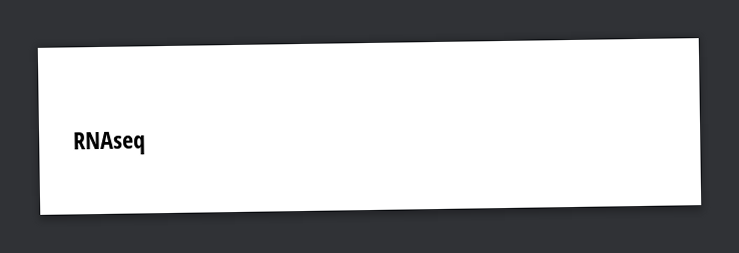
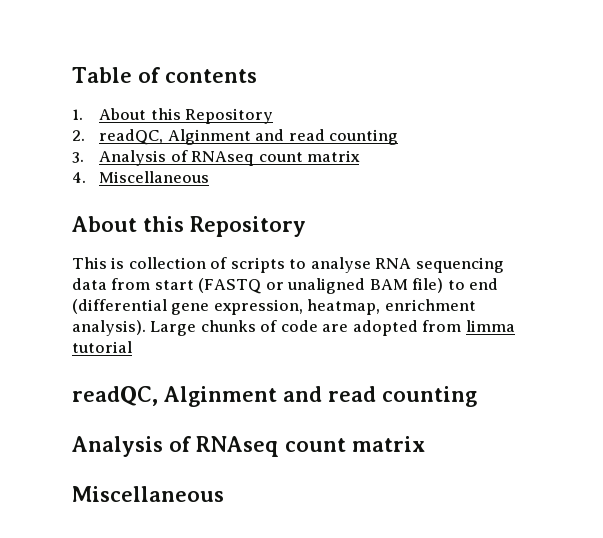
[73,131,146,156] RNAseq -> [72,67,257,83] [72,108,274,124] [72,129,399,145] [72,150,361,166] [72,171,210,183] [72,216,306,237] [72,257,504,273] [72,278,499,294] [72,299,476,315] [72,320,515,336] [72,341,132,353] [72,386,477,407] [72,436,425,457] [72,486,224,502] Table of contents // 1. About this Repository // 2. readQC, Alginment and read counting // 3. Analysis of RNAseq count matrix // 4. Miscellaneous // About this Repository // This is collection of scripts to analyse RNA sequencing data from start (FASTQ or unaligned BAM file) to end (differential gene expression, heatmap, enrichment analysis). Large chunks of code are adopted from limma tutorial // readQC, Alginment and read counting // Analysis of RNAseq count matrix // Miscellaneous

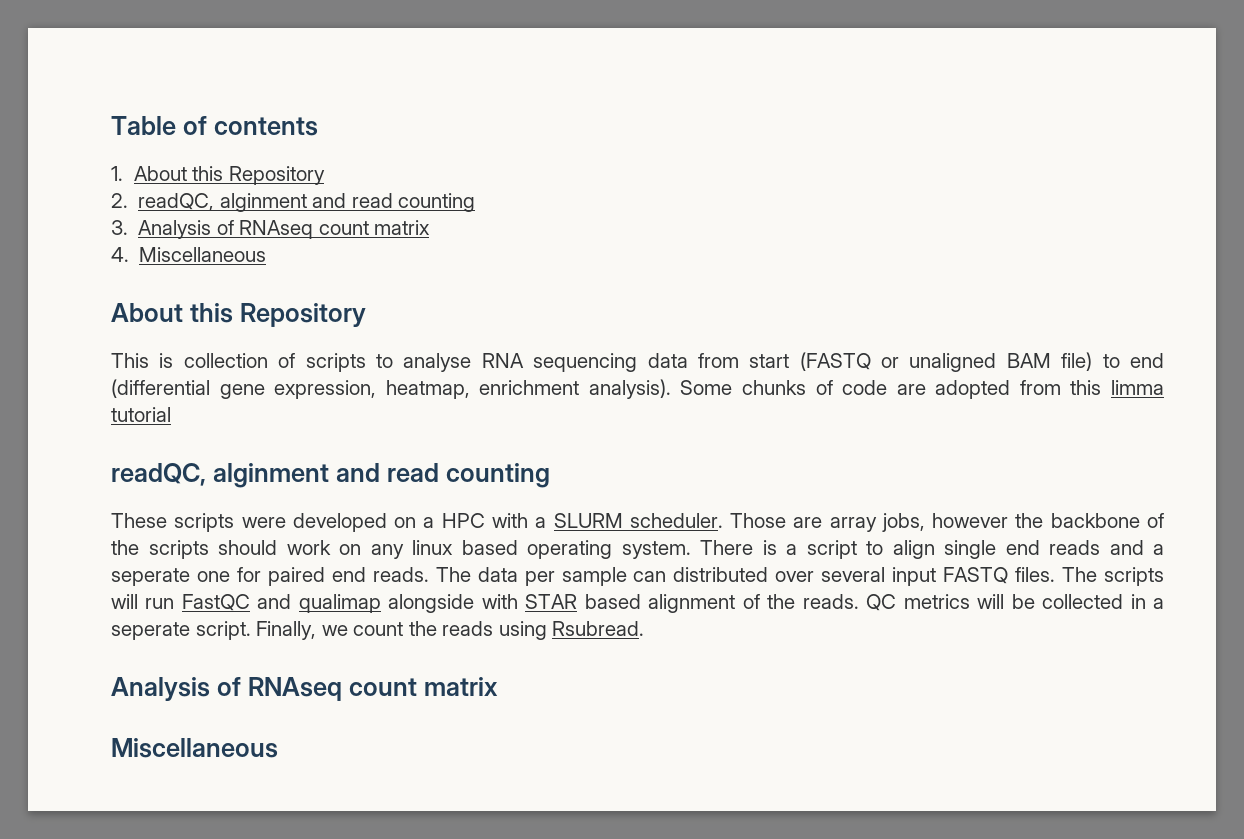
[167,129,251,145] Alginment -> [219,193,307,212] alginment
[150,321,197,336] Large -> [680,380,733,395] Some
(462, 326) none -> [1070,380,1102,395] this
[164,386,477,407] Alginment and read counting -> [212,463,550,488] [111,513,1165,532] [111,540,1164,559] [111,567,1165,586] [111,594,1165,613] [111,621,645,640] alginment and read counting // These scripts were developed on a HPC with a SLURM scheduler. Those are array jobs, however the backbone of the scripts should work on any linux based operating system. There is a script to align single end reads and a seperate one for paired end reads. The data per sample can distributed over several input FASTQ files. The scripts will run FastQC and qualimap alongside with STAR based alignment of the reads. QC metrics will be collected in a seperate script. Finally, we count the reads using Rsubread.

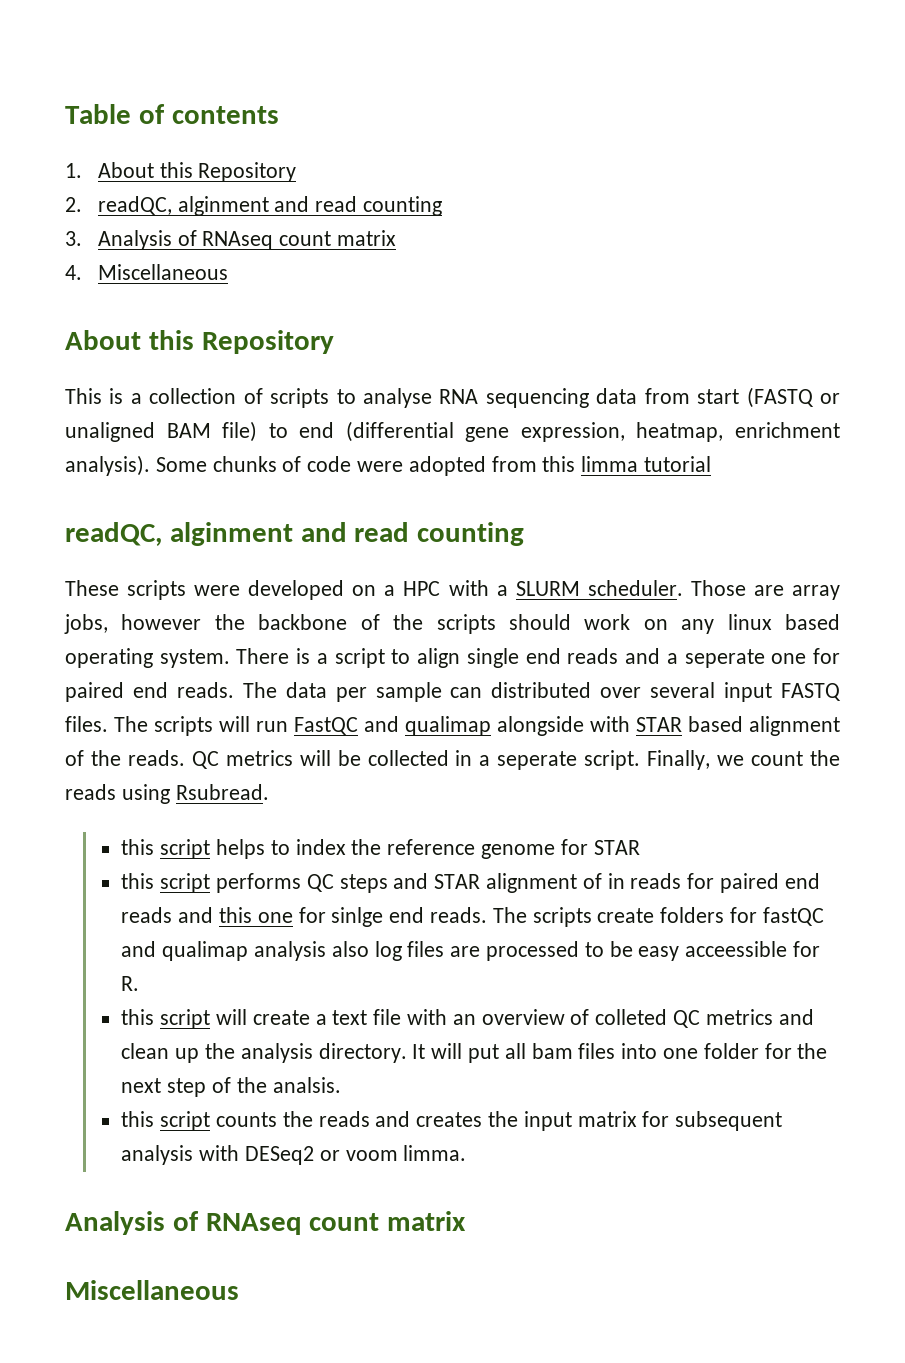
(174, 360) none -> [130,393,142,404] a
[896,384,926,395] are -> [357,461,404,472] were
(645, 628) none -> [121,839,640,859] [121,873,820,893] [121,907,824,927] [121,941,821,961] [121,976,140,991] [121,1009,814,1029] [121,1043,828,1063] [121,1077,341,1097] [121,1111,783,1131] [121,1145,467,1165] // this script helps to index the reference genome for STAR // this script performs QC steps and STAR alignment of in reads for paired end reads and this one for sinlge end reads. The scripts create folders for fastQC and qualimap analysis also log files are processed to be easy acceessible for R. // this script will create a text file with an overview of colleted QC metrics and clean up the analysis directory. It will put all bam files into one folder for the next step of the analsis. // this script counts the reads and creates the input matrix for subsequent analysis with DESeq2 or voom limma.

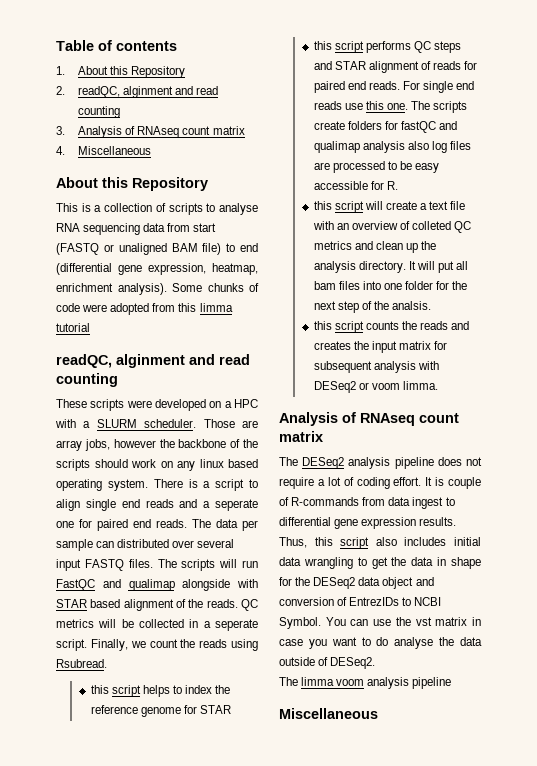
[607,873,625,889] in -> (432, 65) none
[121,907,488,927] reads and this one for sinlge end reads. -> [369,81,475,93] [313,101,409,110] reads. For single end reads use this one.
[685,941,788,957] acceessible -> [313,181,368,190] accessible
(467, 1221) none -> [279,457,482,469] [279,477,481,489] [279,497,455,509] [279,517,457,529] [279,537,481,549] [279,557,481,569] [279,577,434,589] [279,597,442,606] [279,617,481,629] [279,637,482,649] [279,657,376,669] [279,677,452,689] // The DESeq2 analysis pipeline does not require a lot of coding effort. It is couple of R-commands from data ingest to differential gene expression results. Thus, this script also includes initial data wrangling to get the data in shape for the DESeq2 data object and conversion of EntrezIDs to NCBI Symbol. You can use the vst matrix in case you want to do analyse the data outside of DESeq2. // The limma voom analysis pipeline

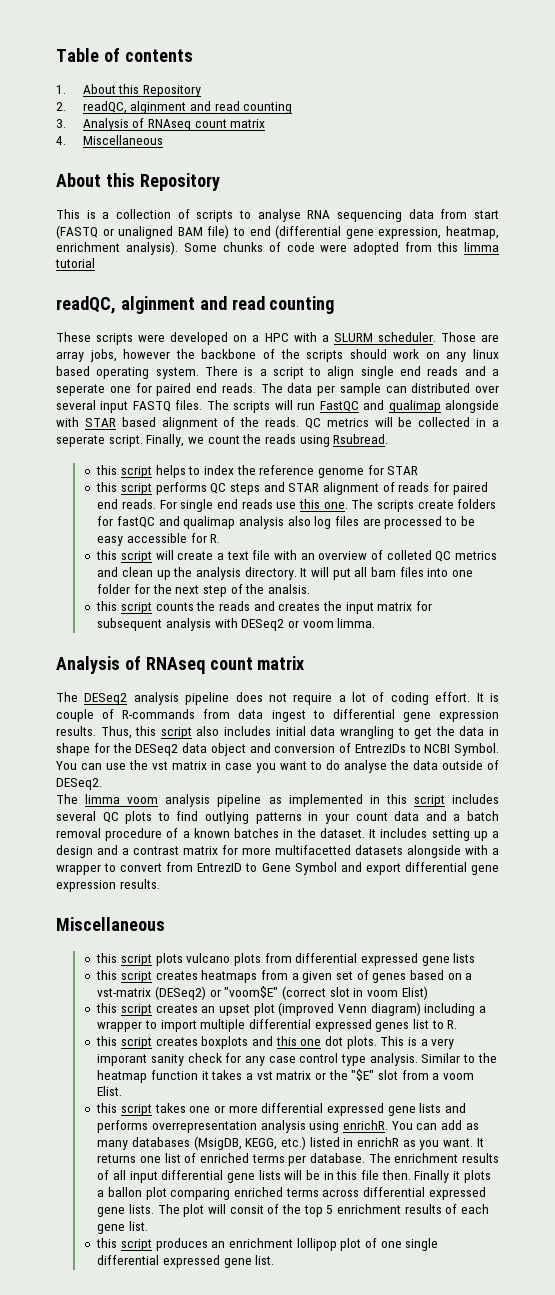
[279,708,378,719] // Miscellaneous -> [268,794,500,807] [56,811,500,824] [56,828,499,841] [56,845,499,858] [56,862,499,875] [56,879,160,892] [56,917,165,931] [96,953,476,966] [96,970,473,983] [97,986,428,1000] [96,1002,486,1016] [97,1019,458,1032] [96,1036,455,1049] [97,1053,497,1066] [97,1069,474,1083] [97,1086,123,1096] [96,1103,466,1116] [97,1120,479,1133] [97,1136,484,1150] [97,1153,499,1166] [97,1170,491,1183] [97,1187,486,1200] [97,1204,489,1217] [97,1221,149,1234] [96,1238,439,1251] [97,1255,275,1268] as implemented in this script includes several QC plots to find outlying patterns in your count data and a batch removal procedure of a known batches in the dataset. It includes setting up a design and a contrast matrix for more multifacetted datasets alongside with a wrapper to convert from EntrezID to Gene Symbol and export differential gene expression results. // Miscellaneous // this script plots vulcano plots from differential expressed gene lists // this script creates heatmaps from a given set of genes based on a vst-matrix (DESeq2) or "voom$E" (correct slot in voom Elist) // this script creates an upset plot (improved Venn diagram) including a wrapper to import multiple differential expressed genes list to R. // this script creates boxplots and this one dot plots. This is a very imporant sanity check for any case control type analysis. Similar to the heatmap function it takes a vst matrix or the "$E" slot from a voom Elist. // this script takes one or more differential expressed gene lists and performs overrepresentation analysis using enrichR. You can add as many databases (MsigDB, KEGG, etc.) listed in enrichR as you want. It returns one list of enriched terms per database. The enrichment results of all input differential gene lists will be in this file then. Finally it plots a ballon plot comparing enriched terms across differential expressed gene lists. The plot will consit of the top 5 enrichment results of each gene list. // this script produces an enrichment lollipop plot of one single differential expressed gene list.

